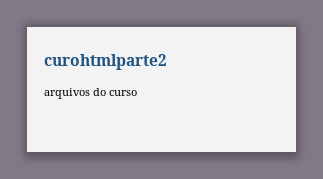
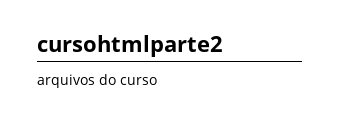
[44,54,167,70] curohtmlparte2 -> [37,35,223,57] cursohtmlparte2

